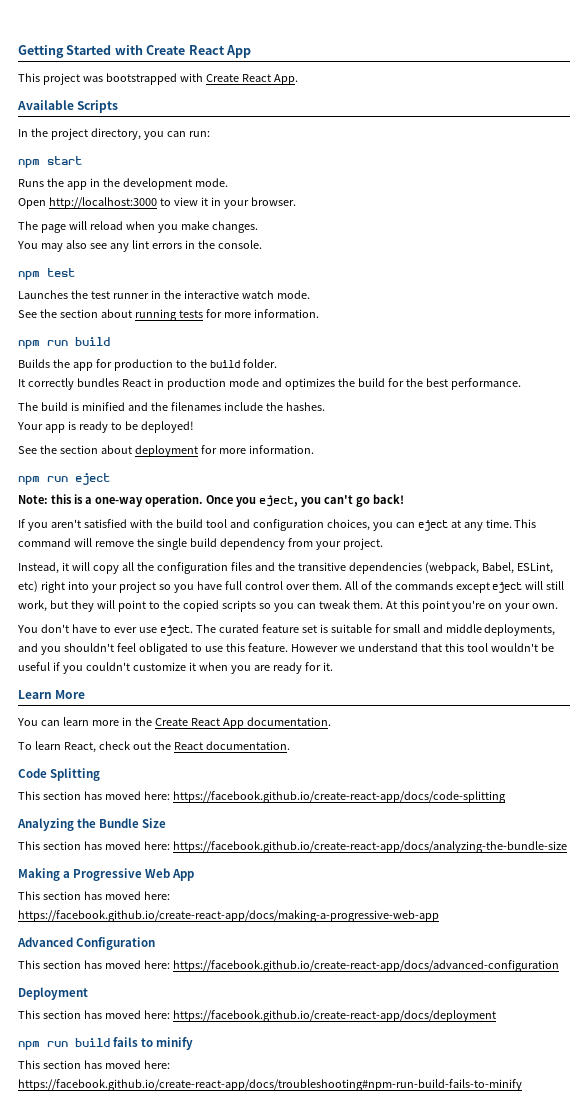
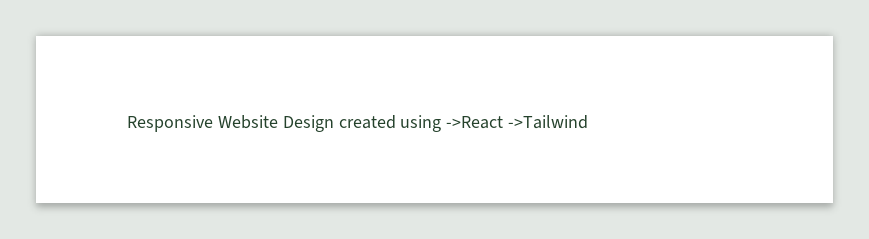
[18,45,251,58] [18,73,298,85] [17,100,119,113] [18,128,210,140] [18,156,82,168] [18,178,228,190] [18,197,296,209] [18,221,258,233] [17,240,262,252] [18,268,75,280] [18,290,310,299] [18,309,319,321] [18,337,110,349] [18,359,277,371] [18,378,521,390] [18,402,325,411] [17,421,194,433] [18,445,314,457] [18,473,110,485] [18,494,404,507] [18,519,537,531] [18,538,383,550] [18,562,553,574] [18,581,565,593] [18,600,559,612] [17,624,556,636] [18,643,554,655] [18,662,333,674] [18,690,86,699] [17,717,331,729] [18,741,290,753] [18,768,101,781] [18,791,506,803] [17,818,167,831] [18,841,567,853] [18,868,195,881] [18,891,170,900] [18,910,439,922] [17,937,156,950] [18,960,559,972] [18,987,88,1000] [18,1010,496,1022] [18,1037,194,1050] [18,1060,170,1069] [18,1079,522,1091] Getting Started with Create React App // This project was bootstrapped with Create React App. // Available Scripts // In the project directory, you can run: // npm start // Runs the app in the development mode. // Open http://localhost:3000 to view it in your browser. // The page will reload when you make changes. // You may also see any lint errors in the console. // npm test // Launches the test runner in the interactive watch mode. // See the section about running tests for more information. // npm run build // Builds the app for production to the build folder. // It correctly bundles React in production mode and optimizes the build for the best performance. // The build is minified and the filenames include the hashes. // Your app is ready to be deployed! // See the section about deployment for more information. // npm run eject // Note: this is a one-way operation. Once you eject, you can't go back! // If you aren't satisfied with the build tool and configuration choices, you can eject at any time. This command will remove the single build dependency from your project. // Instead, it will copy all the configuration files and the transitive dependencies (webpack, Babel, ESLint, etc) right into your project so you have full control over them. All of the commands except eject will still work, but they will point to the copied scripts so you can tweak them. At this point you're on your own. // You don't have to ever use eject. The curated feature set is suitable for small and middle deployments, and you shouldn't feel obligated to use this feature. However we understand that this tool wouldn't be useful if you couldn't customize it when you are ready for it. // Learn More // You can learn more in the Create React App documentation. // To learn React, check out the React documentation. // Code Splitting // This section has moved here: https://facebook.github.io/create-react-app/docs/code-splitting // Analyzing the Bundle Size // This section has moved here: https://facebook.github.io/create-react-app/docs/analyzing-the-bundle-size // Making a Progressive Web App // This section has moved here: https://facebook.github.io/create-react-app/docs/making-a-progressive-web-app // Advanced Configuration // This section has moved here: https://facebook.github.io/create-react-app/docs/advanced-configuration // Deployment // This section has moved here: https://facebook.github.io/create-react-app/docs/deployment // npm run build fails to minify // This section has moved here: https://facebook.github.io/create-react-app/docs/troubleshooting#npm-run-build-fails-to-minify -> [127,115,589,132] Responsive Website Design created using ->React ->Tailwind

